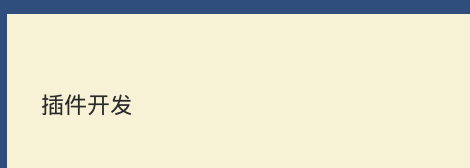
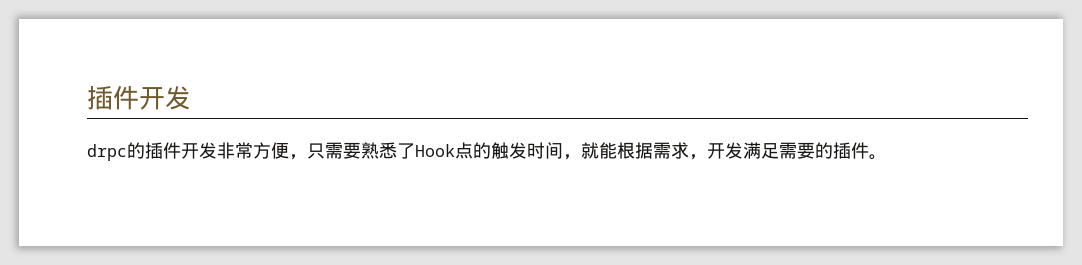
[41,94,133,116] 插件开发 -> [87,85,191,110] [87,142,887,161] 插件开发 // drpc的插件开发非常方便，只需要熟悉了Hook点的触发时间，就能根据需求，开发满足需要的插件。

